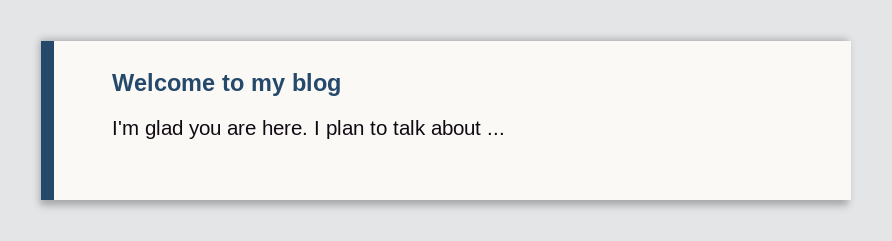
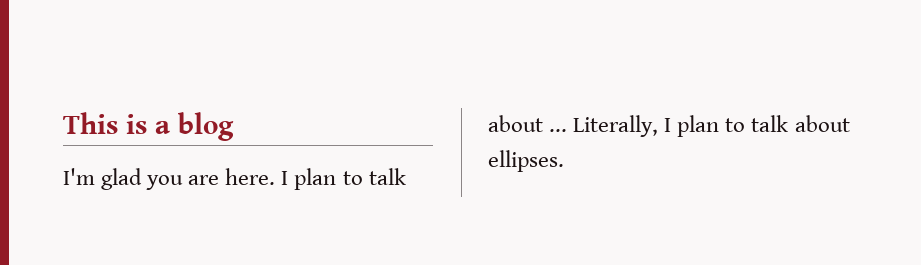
[112,73,285,96] Welcome to my -> [63,112,170,134] This is a
(505, 133) none -> [573,115,850,137] [488,150,564,172] Literally, I plan to talk about ellipses.

